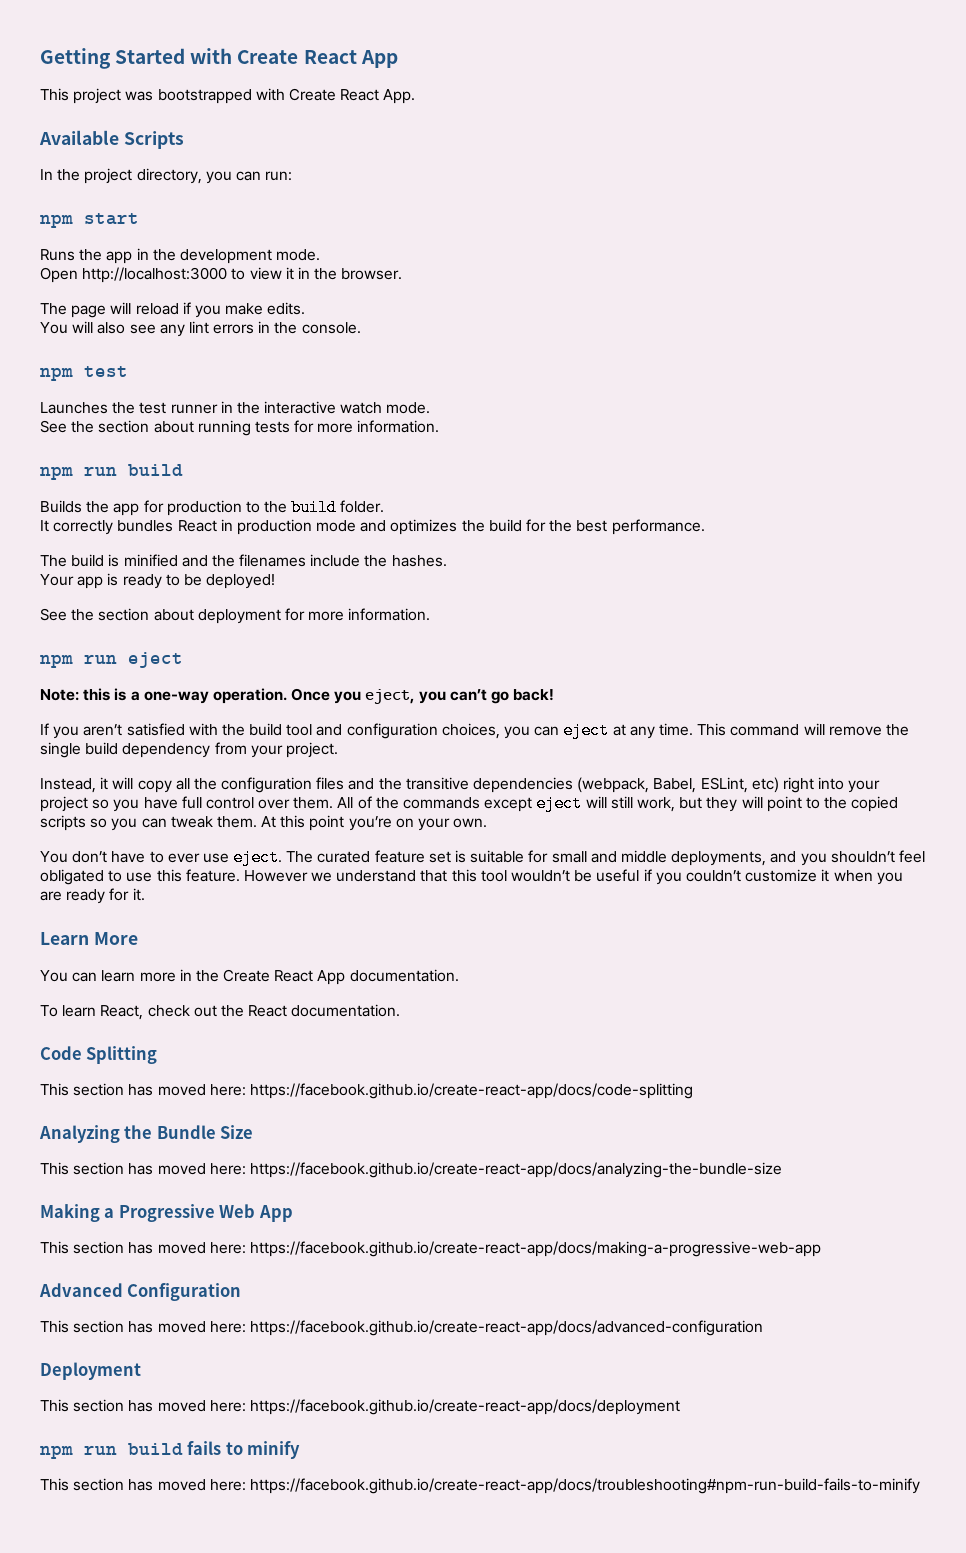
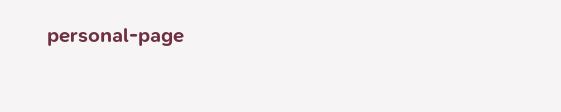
[40,48,398,69] [40,88,416,104] [39,130,184,149] [40,168,293,184] [40,213,139,228] [40,248,321,264] [40,267,403,283] [40,302,306,318] [40,321,361,337] [40,366,128,381] [40,401,431,414] [40,420,440,436] [40,464,183,480] [40,499,385,516] [40,519,705,535] [40,554,447,567] [40,573,276,589] [40,608,431,624] [40,652,183,668] [40,688,555,704] [40,722,909,739] [40,742,338,758] [40,777,881,793] [40,795,899,812] [40,815,488,831] [40,849,925,866] [40,869,903,885] [40,888,145,904] [40,932,138,945] [40,969,459,985] [40,1004,401,1020] [40,1046,158,1064] [40,1083,693,1099] [39,1125,254,1143] [40,1162,782,1178] [40,1204,293,1222] [40,1241,821,1257] [39,1283,242,1301] [40,1320,763,1336] [40,1362,141,1380] [40,1399,680,1415] [40,1441,301,1459] [40,1478,920,1494] Getting Started with Create React App // This project was bootstrapped with Create React App. // Available Scripts // In the project directory, you can run: // npm start // Runs the app in the development mode. // Open http://localhost:3000 to view it in the browser. // The page will reload if you make edits. // You will also see any lint errors in the console. // npm test // Launches the test runner in the interactive watch mode. // See the section about running tests for more information. // npm run build // Builds the app for production to the build folder. // It correctly bundles React in production mode and optimizes the build for the best performance. // The build is minified and the filenames include the hashes. // Your app is ready to be deployed! // See the section about deployment for more information. // npm run eject // Note: this is a one-way operation. Once you eject, you can’t go back! // If you aren’t satisfied with the build tool and configuration choices, you can eject at any time. This command will remove the single build dependency from your project. // Instead, it will copy all the configuration files and the transitive dependencies (webpack, Babel, ESLint, etc) right into your project so you have full control over them. All of the commands except eject will still work, but they will point to the copied scripts so you can tweak them. At this point you’re on your own. // You don’t have to ever use eject. The curated feature set is suitable for small and middle deployments, and you shouldn’t feel obligated to use this feature. However we understand that this tool wouldn’t be useful if you couldn’t customize it when you are ready for it. // Learn More // You can learn more in the Create React App documentation. // To learn React, check out the React documentation. // Code Splitting // This section has moved here: https://facebook.github.io/create-react-app/docs/code-splitting // Analyzing the Bundle Size // This section has moved here: https://facebook.github.io/create-react-app/docs/analyzing-the-bundle-size // Making a Progressive Web App // This section has moved here: https://facebook.github.io/create-react-app/docs/making-a-progressive-web-app // Advanced Configuration // This section has moved here: https://facebook.github.io/create-react-app/docs/advanced-configuration // Deployment // This section has moved here: https://facebook.github.io/create-react-app/docs/deployment // npm run build fails to minify // This section has moved here: https://facebook.github.io/create-react-app/docs/troubleshooting#npm-run-build-fails-to-minify -> [47,28,184,46] personal-page

